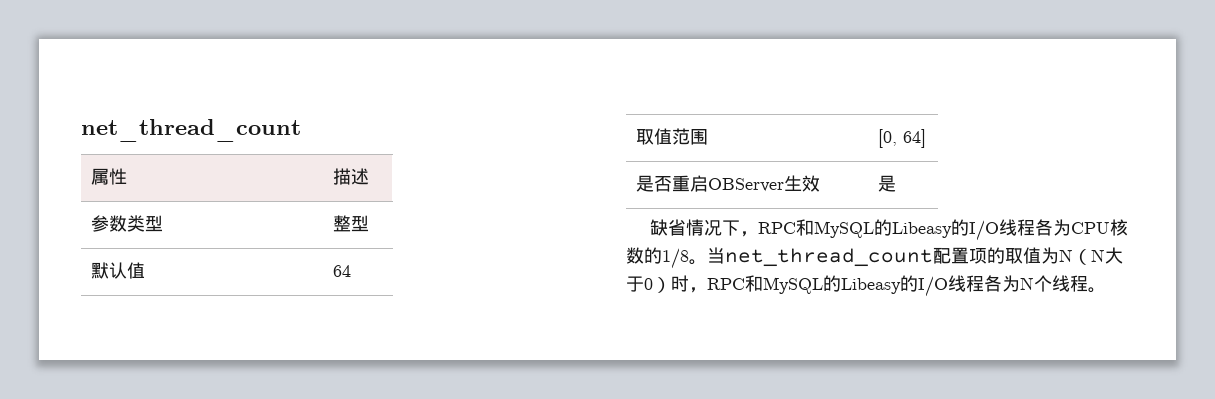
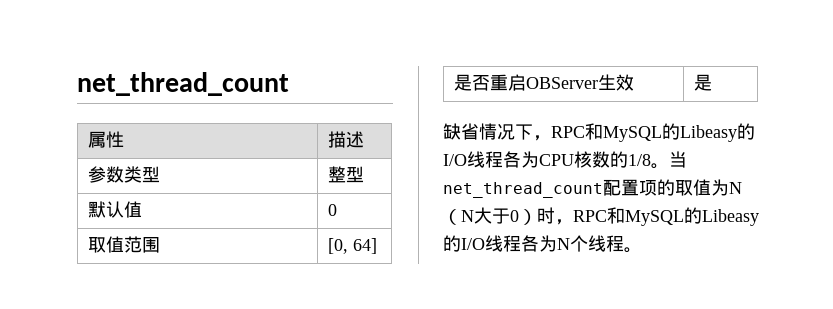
[332,265,351,277] 64 -> [328,204,338,216] 0

